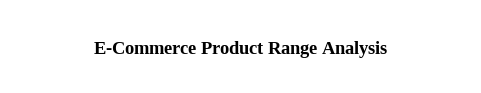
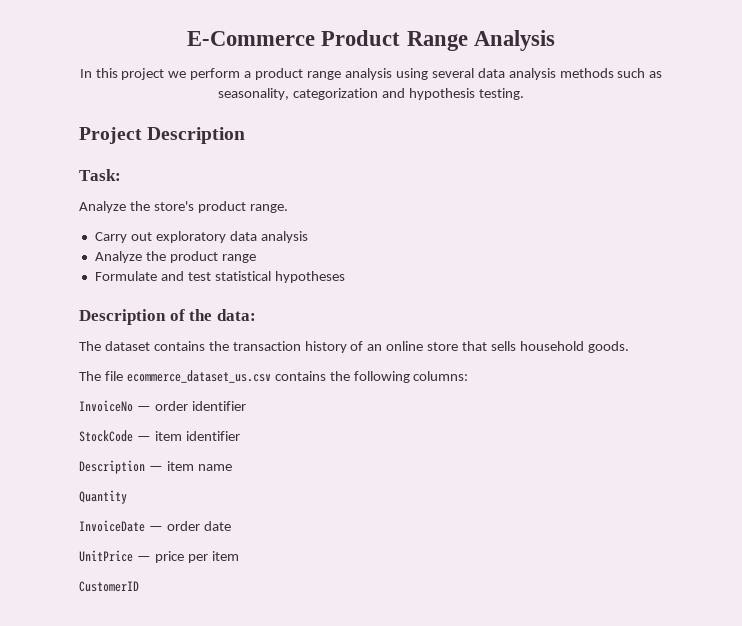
(387, 49) none -> [79,68,663,80] [218,88,524,100] [79,127,246,144] [79,169,121,181] [79,201,288,213] [94,231,308,243] [94,251,256,263] [94,271,345,283] [79,309,256,325] [79,341,629,353] [79,370,469,383] [79,400,246,412] [79,430,240,442] [79,460,232,474] [79,490,127,504] [79,520,231,532] [79,550,239,563] [79,581,139,592] // In this project we perform a product range analysis using several data analysis methods such as seasonality, categorization and hypothesis testing. // Project Description // Task: // Analyze the store's product range. // Carry out exploratory data analysis // Analyze the product range // Formulate and test statistical hypotheses // Description of the data: // The dataset contains the transaction history of an online store that sells household goods. // The file ecommerce_dataset_us.csv contains the following columns: // InvoiceNo — order identifier // StockCode — item identifier // Description — item name // Quantity // InvoiceDate — order date // UnitPrice — price per item // CustomerID

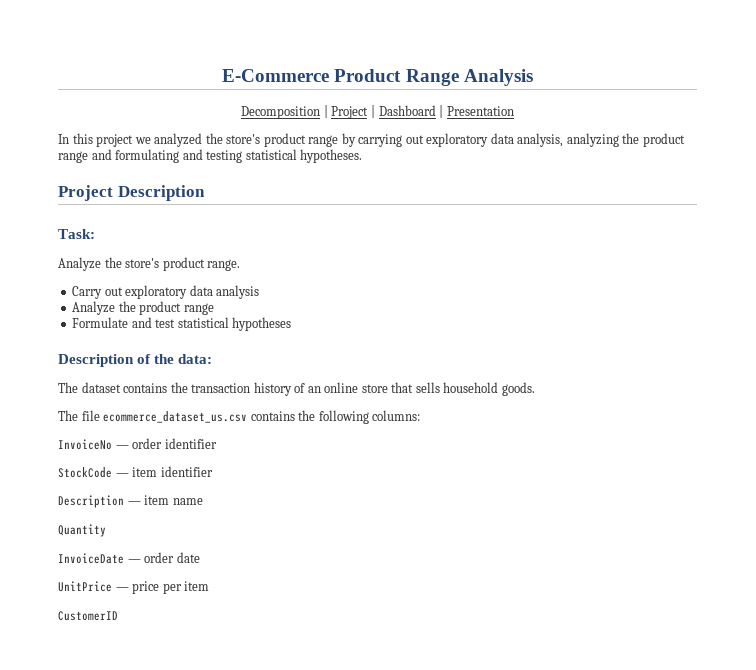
[79,68,663,80] [218,88,524,100] In this project we perform a product range analysis using several data analysis methods such as seasonality, categorization and hypothesis testing. -> [241,105,514,119] [58,133,685,147] [58,149,363,163] Decomposition | Project | Dashboard | Presentation // In this project we analyzed the store's product range by carrying out exploratory data analysis, analyzing the product range and formulating and testing statistical hypotheses.

